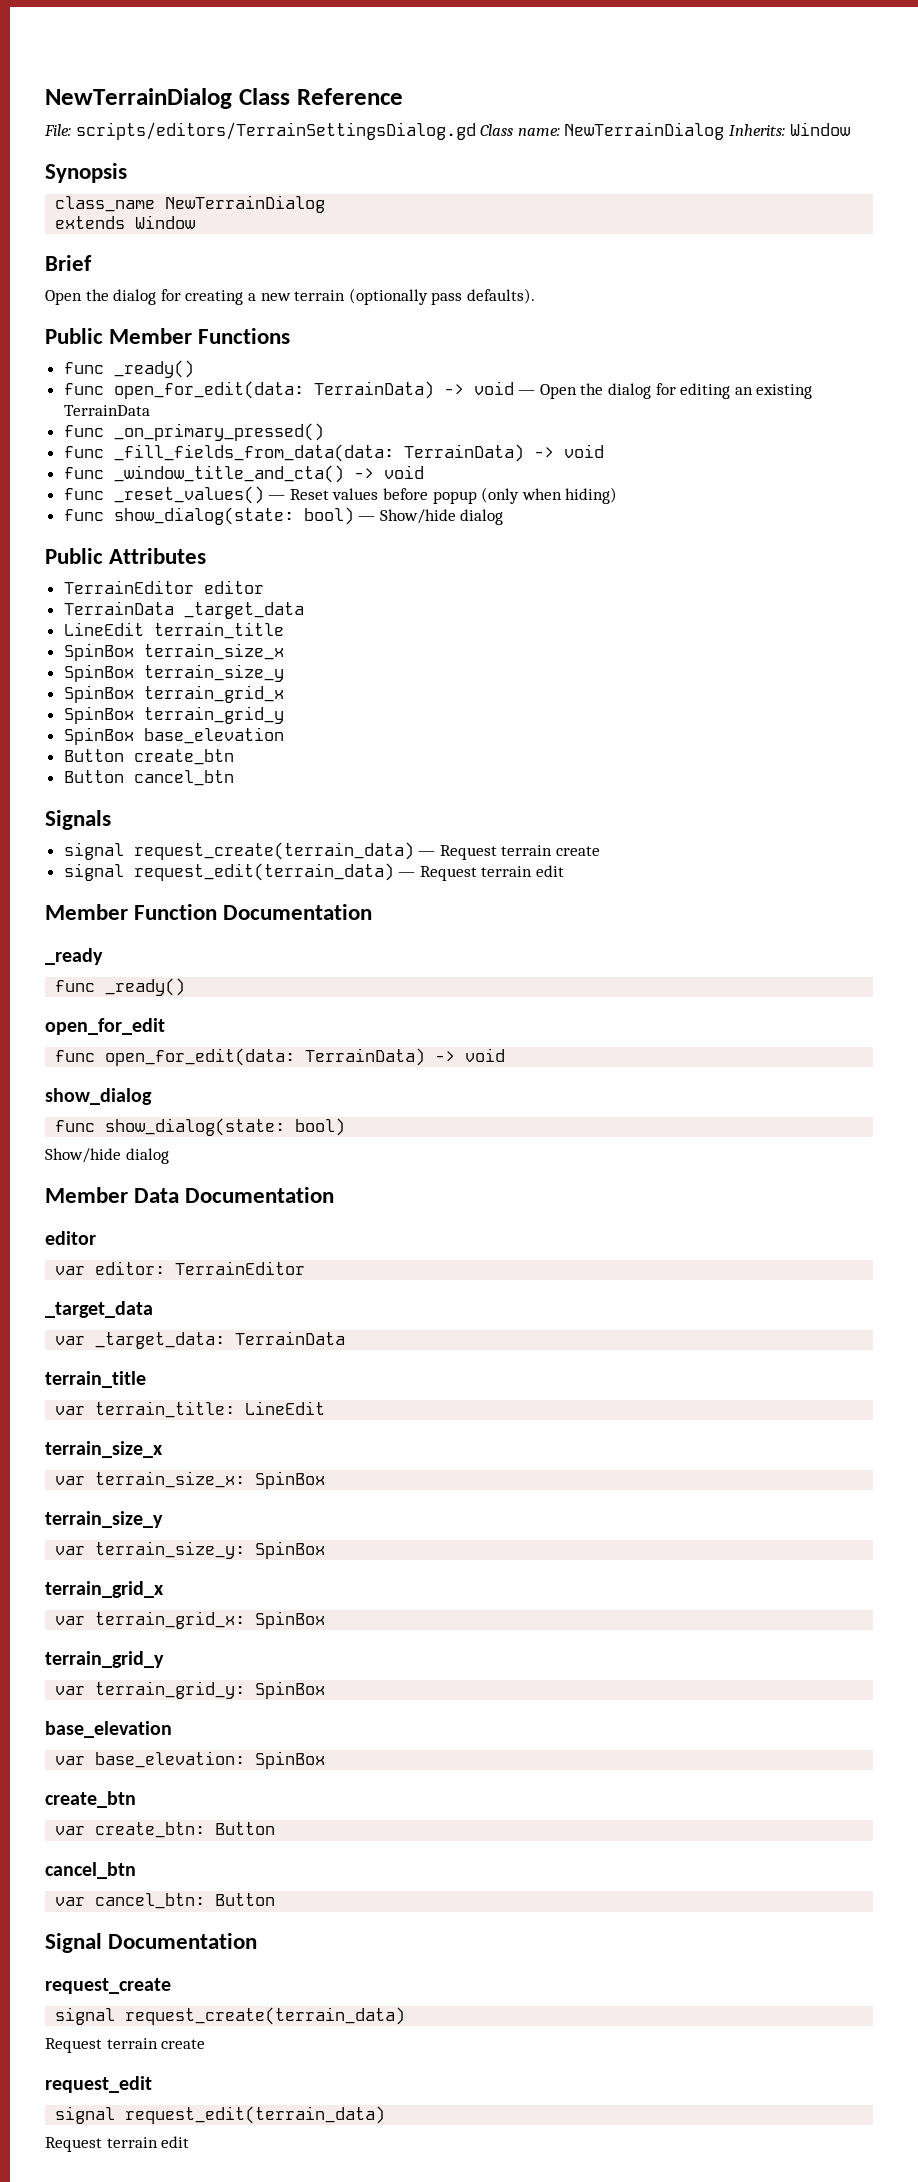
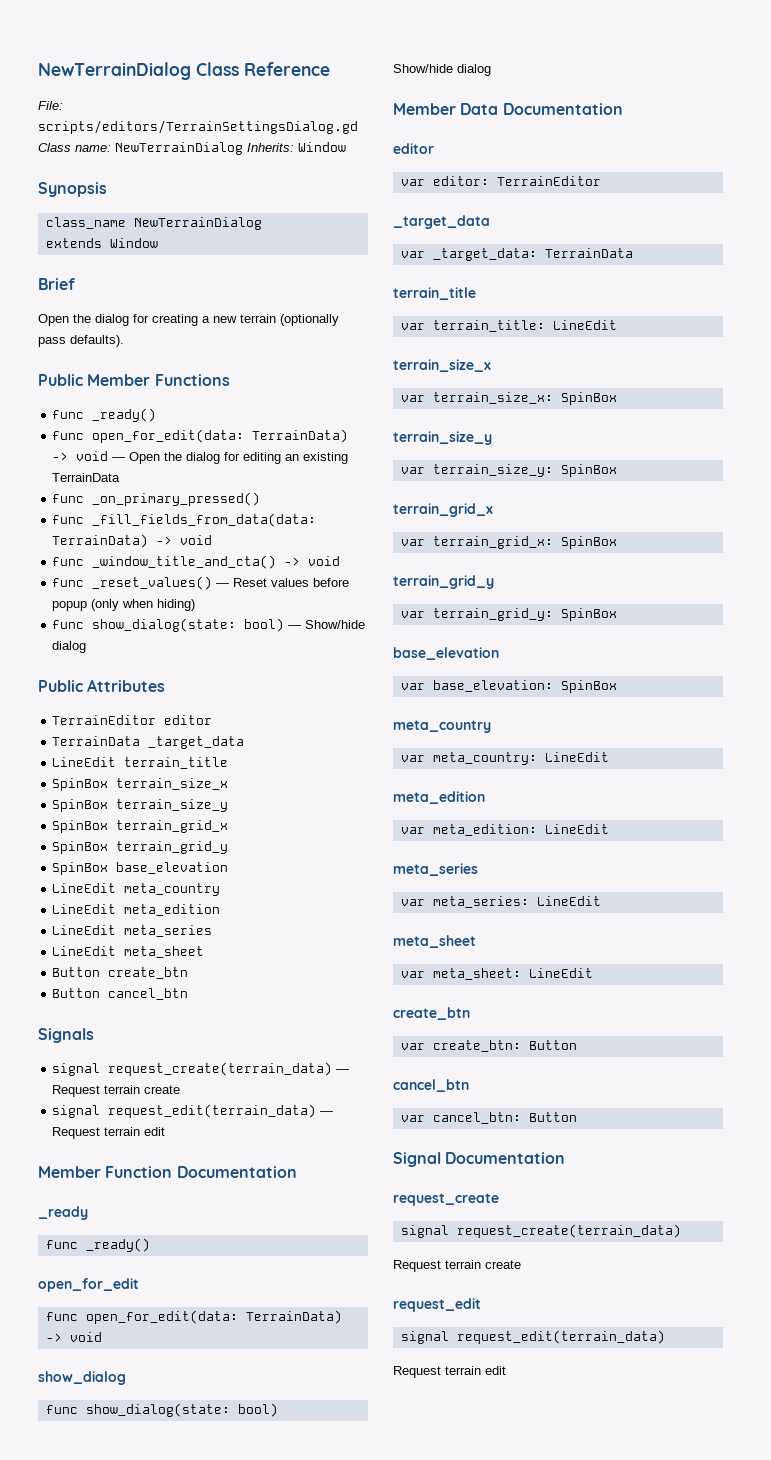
(284, 735) none -> [52,883,221,896] [52,904,221,916] [52,925,213,937] [52,946,205,958] // LineEdit meta_country // LineEdit meta_edition // LineEdit meta_series // LineEdit meta_sheet
(326, 1760) none -> [393,720,491,733] [400,752,609,765] [393,791,485,804] [400,824,609,836] [393,863,478,876] [400,896,601,908] [393,935,476,948] [400,968,593,980] // meta_country // var meta_country: LineEdit // meta_edition // var meta_edition: LineEdit // meta_series // var meta_series: LineEdit // meta_sheet // var meta_sheet: LineEdit

